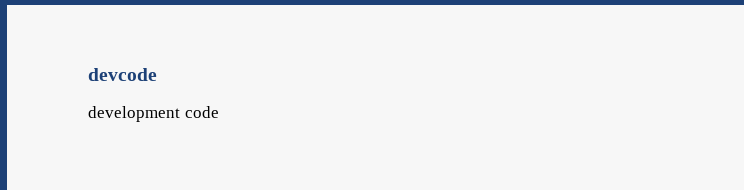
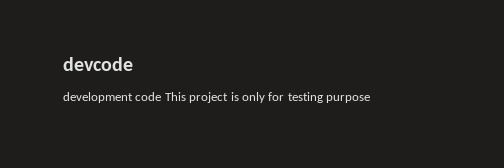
(219, 112) none -> [164,92,370,103] This project is only for testing purpose

